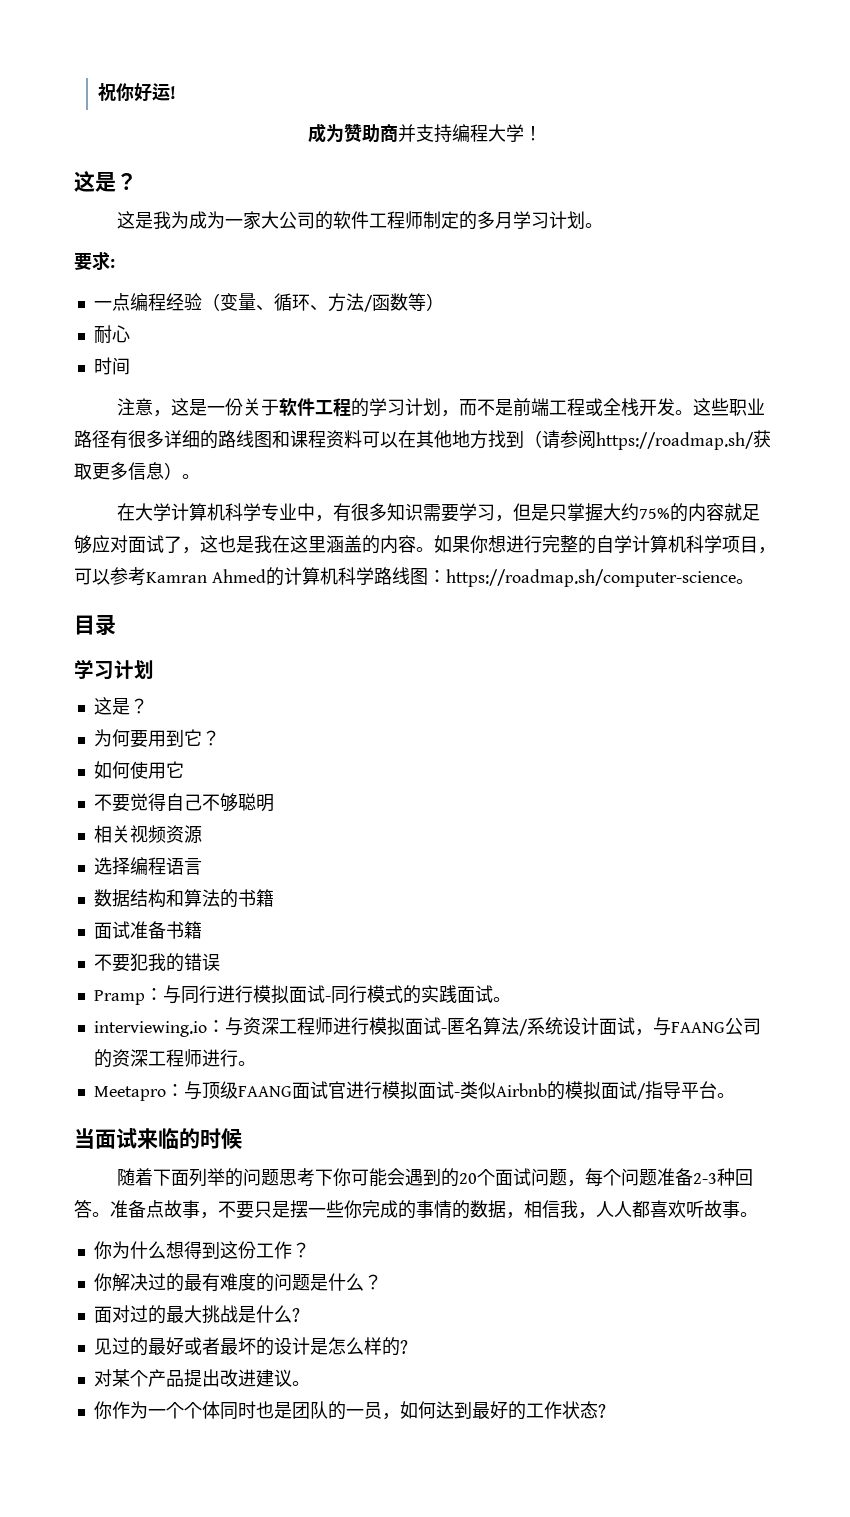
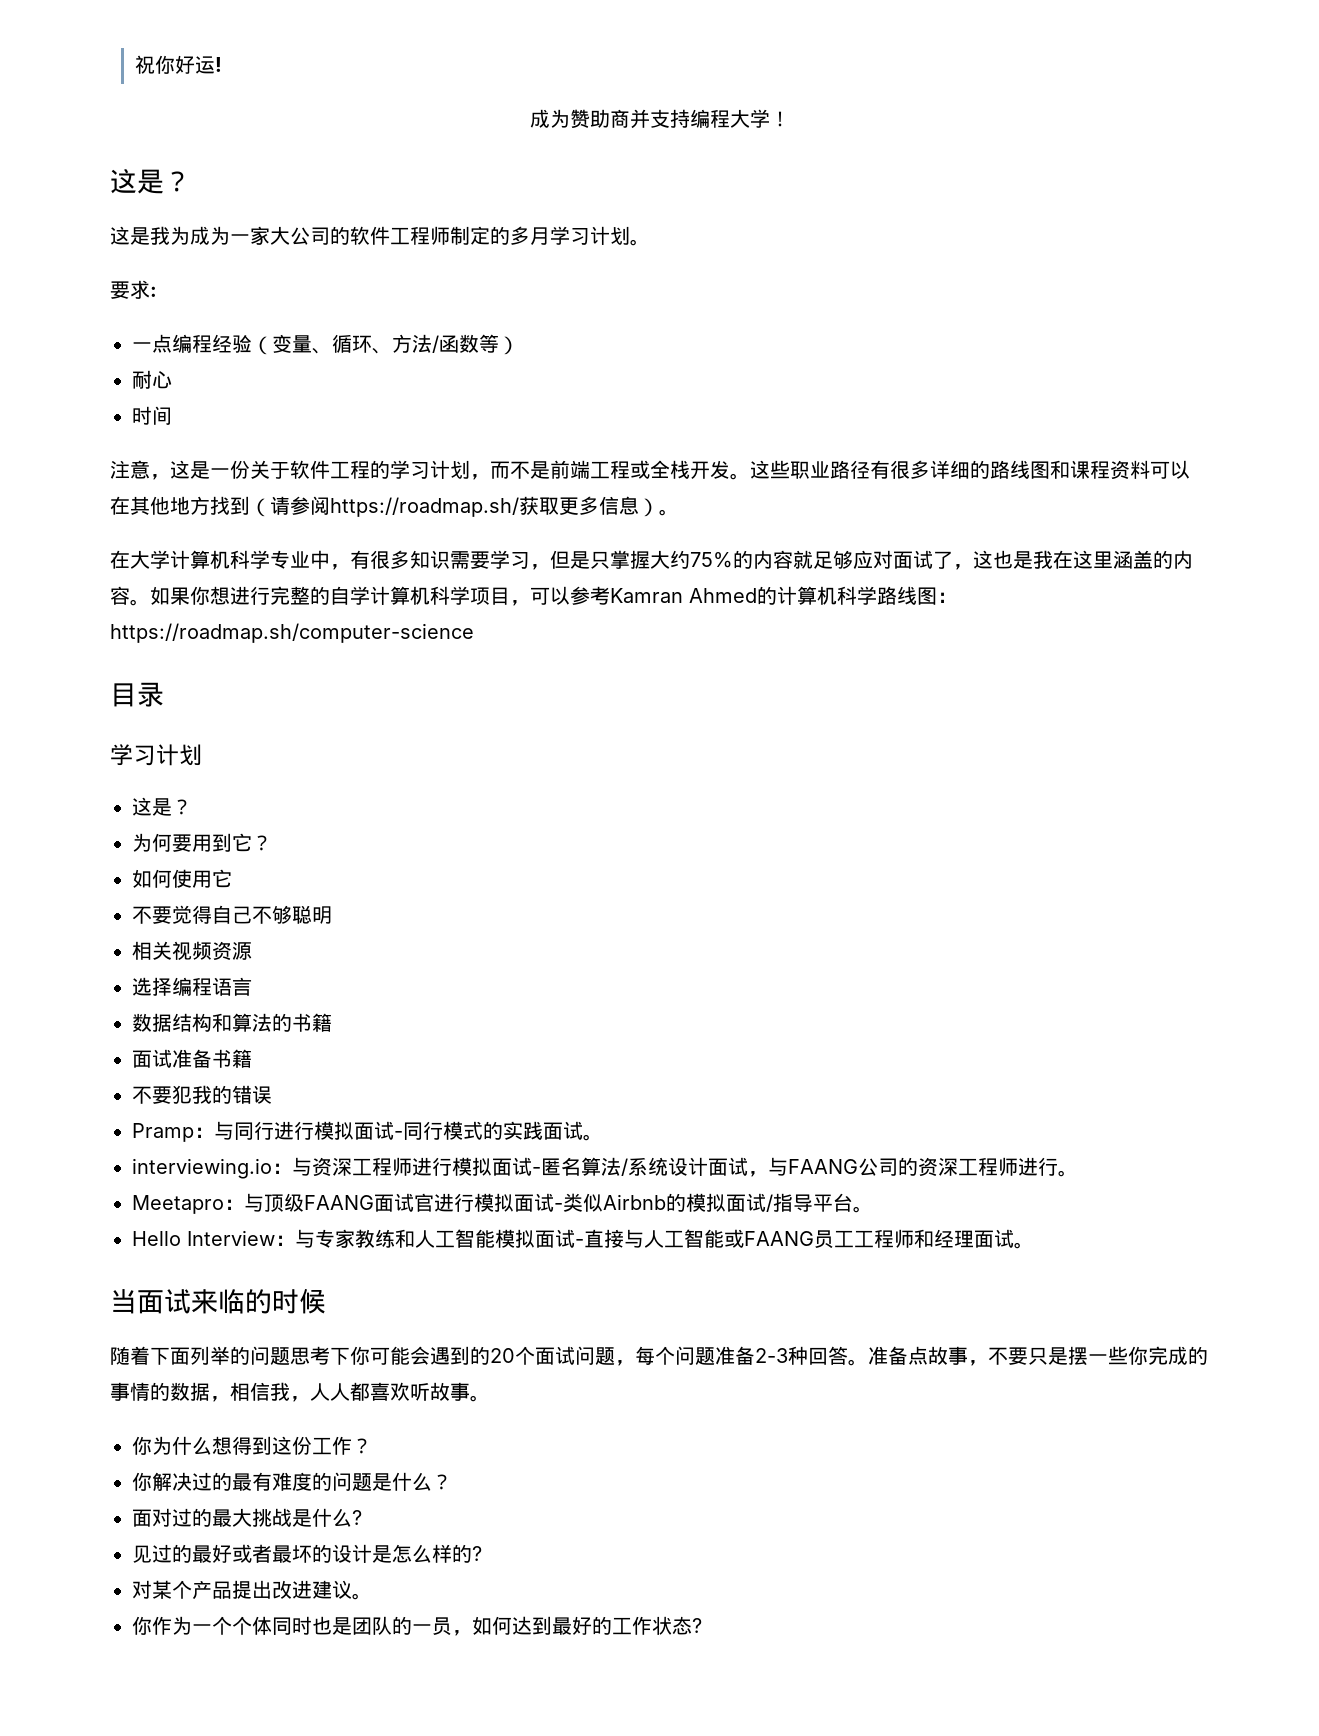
[735,579,754,584] 。 -> (474, 633) none
(735, 1095) none -> [132,1229,1034,1249] // Hello Interview：与专家教练和人工智能模拟面试-直接与人工智能或FAANG员工工程师和经理面试。

